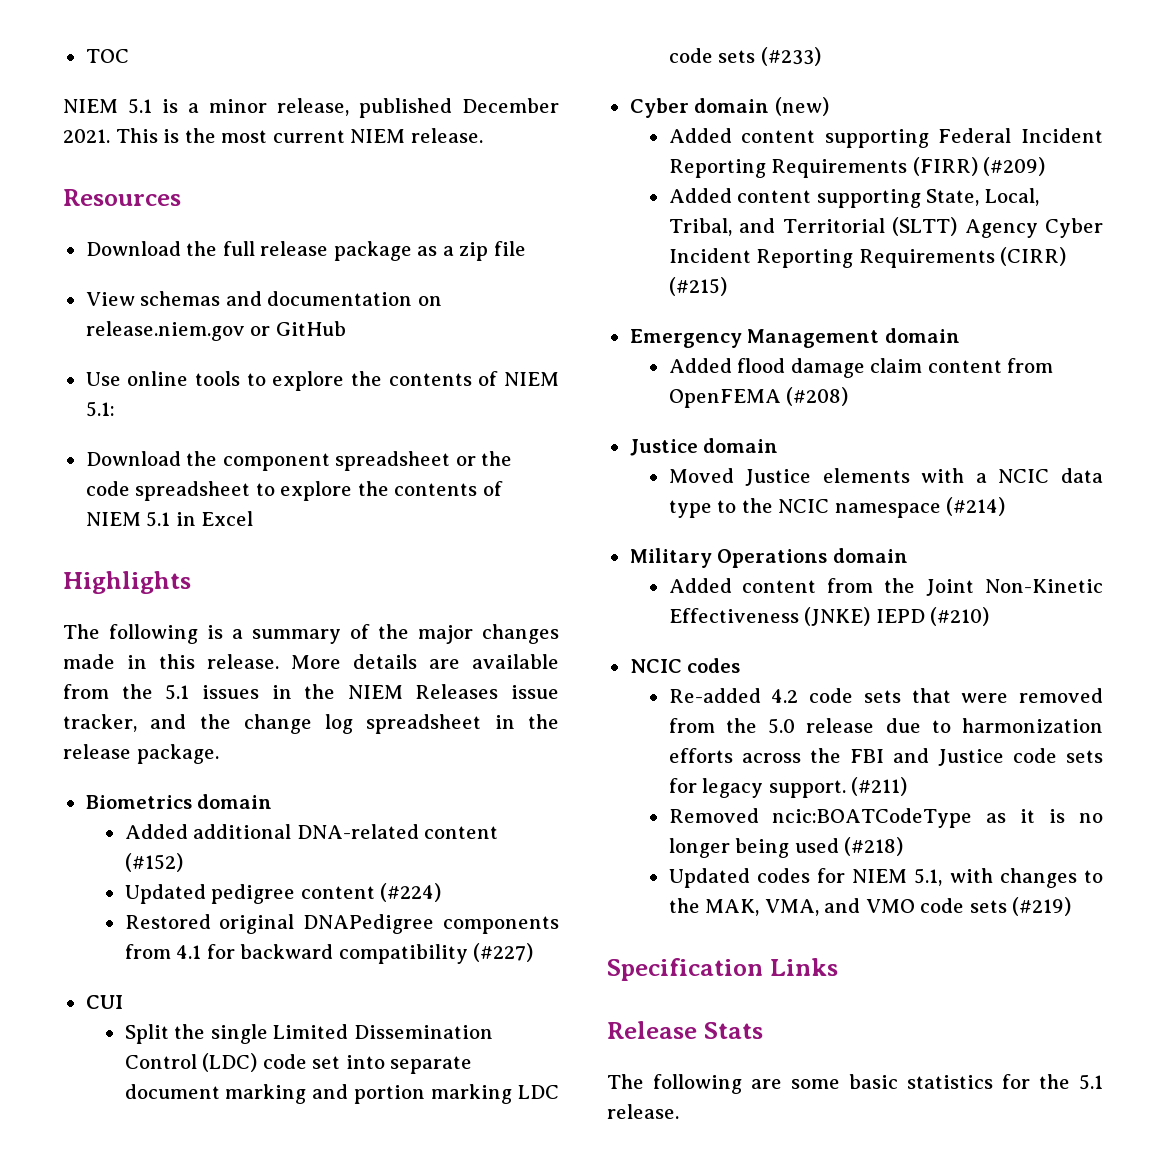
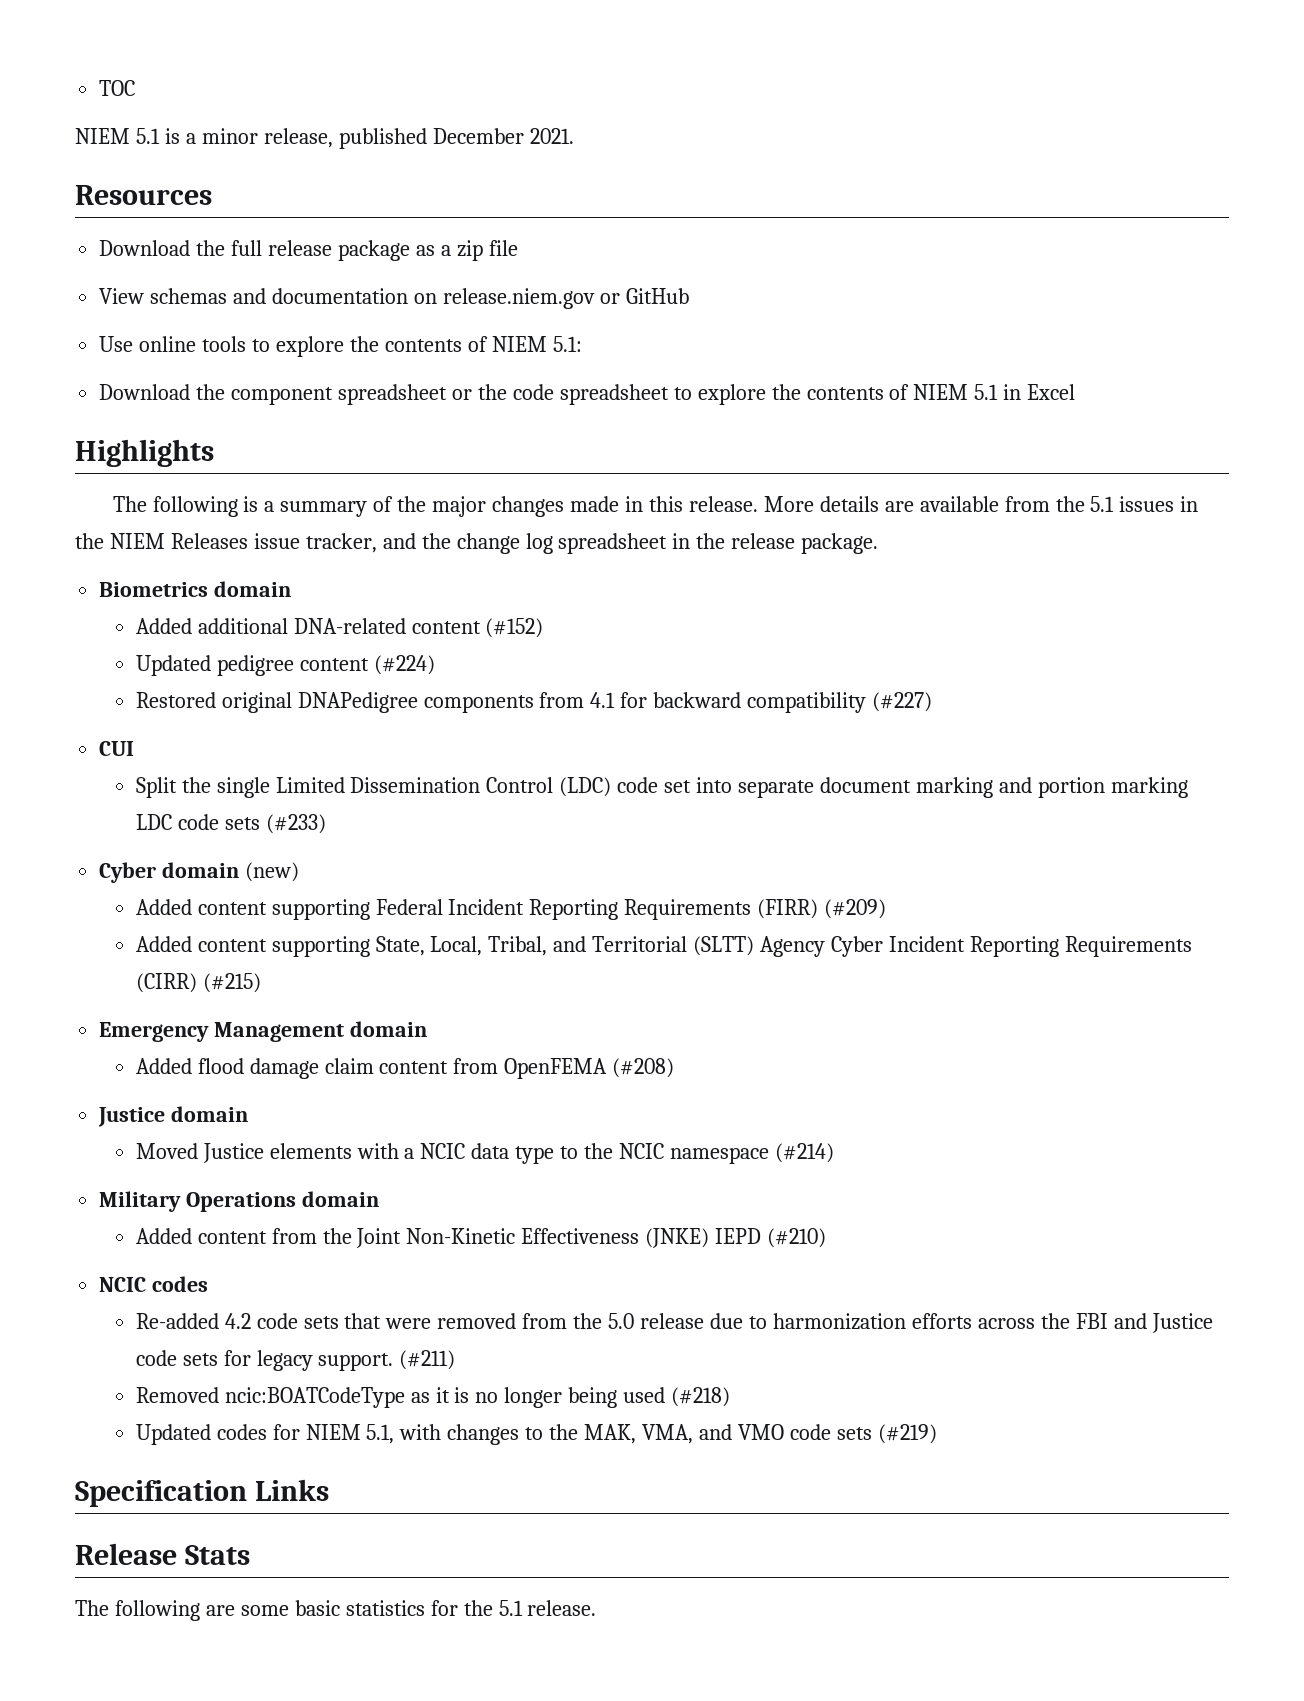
[115,128,483,143] This is the most current NIEM release. -> (574, 136) none

